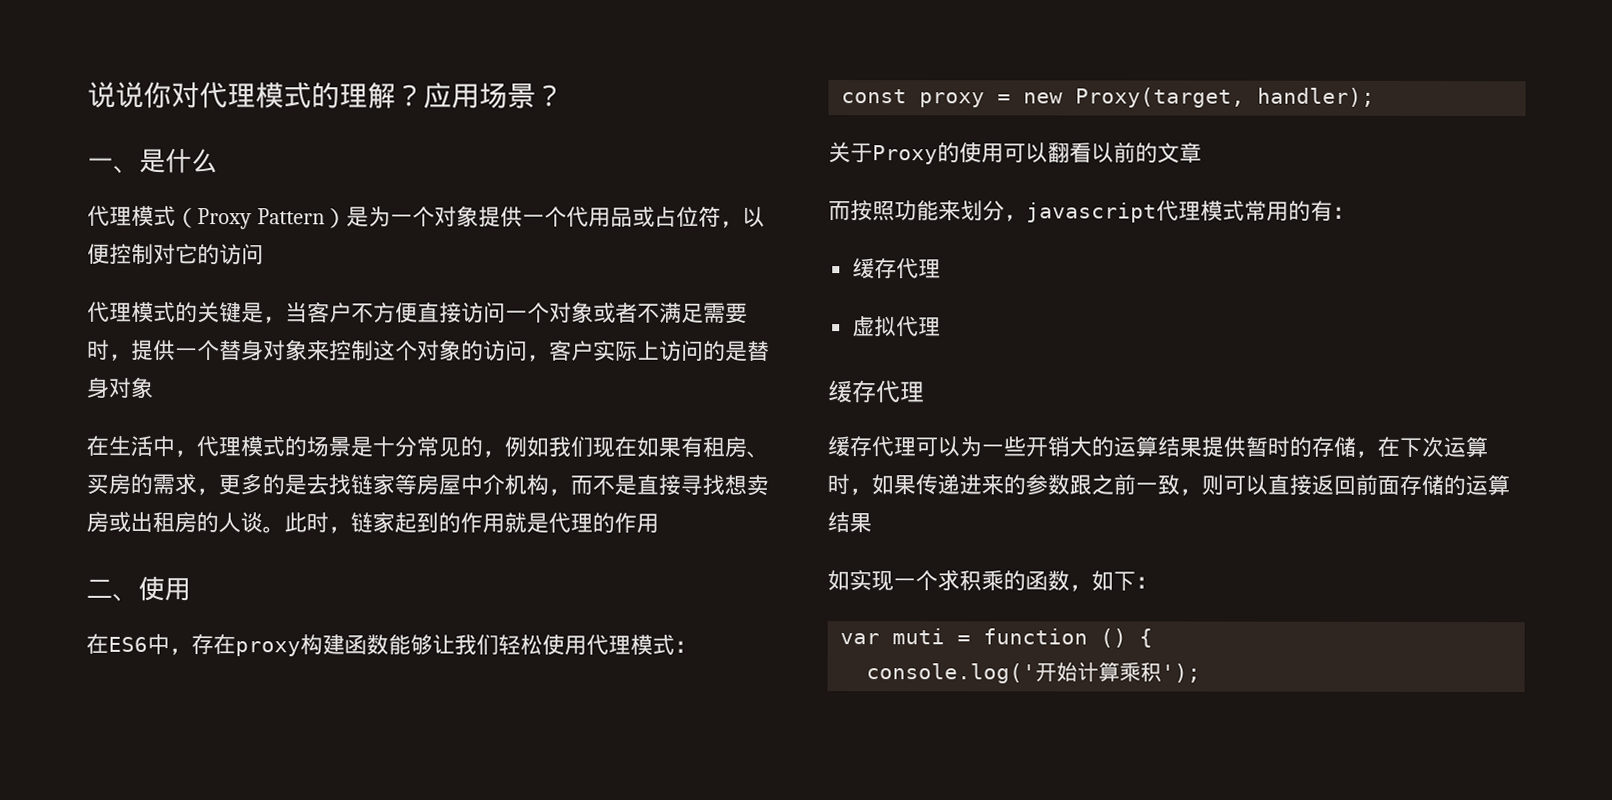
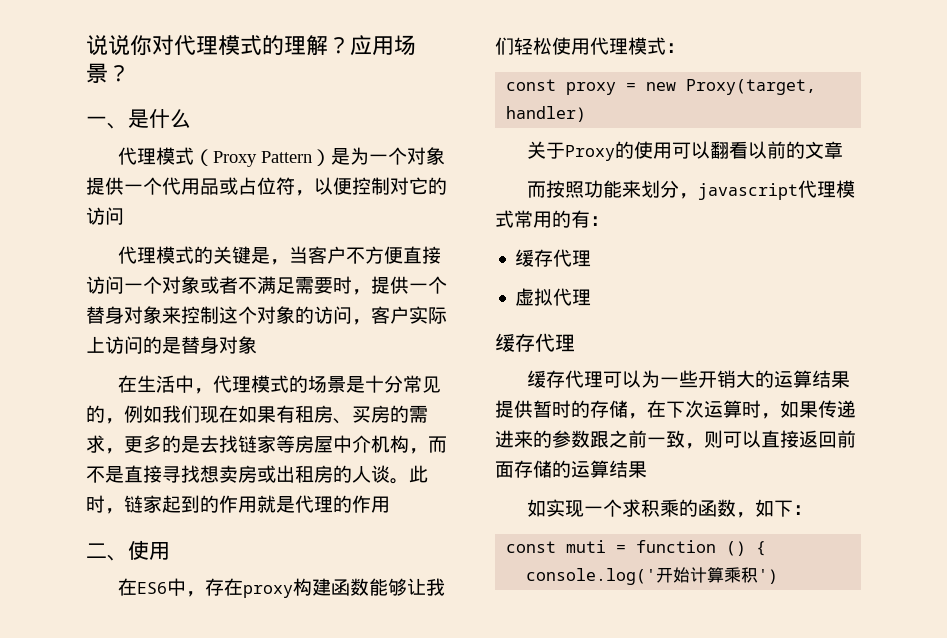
[1257,87,1376,107] handler); -> [506,106,587,122] handler)
[840,633,881,645] var -> [506,541,557,553] const
[1161,663,1202,683] '); -> [758,569,779,584] ')

